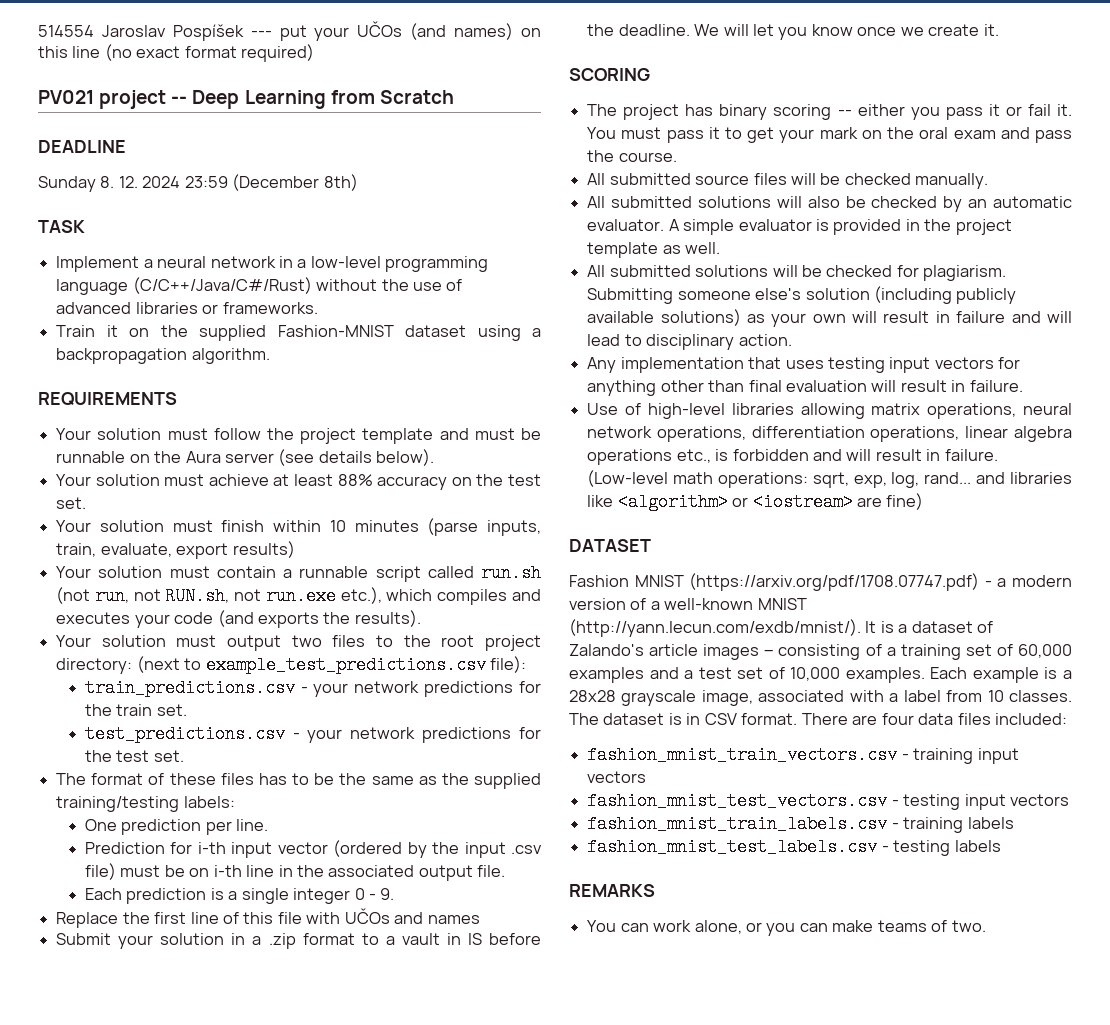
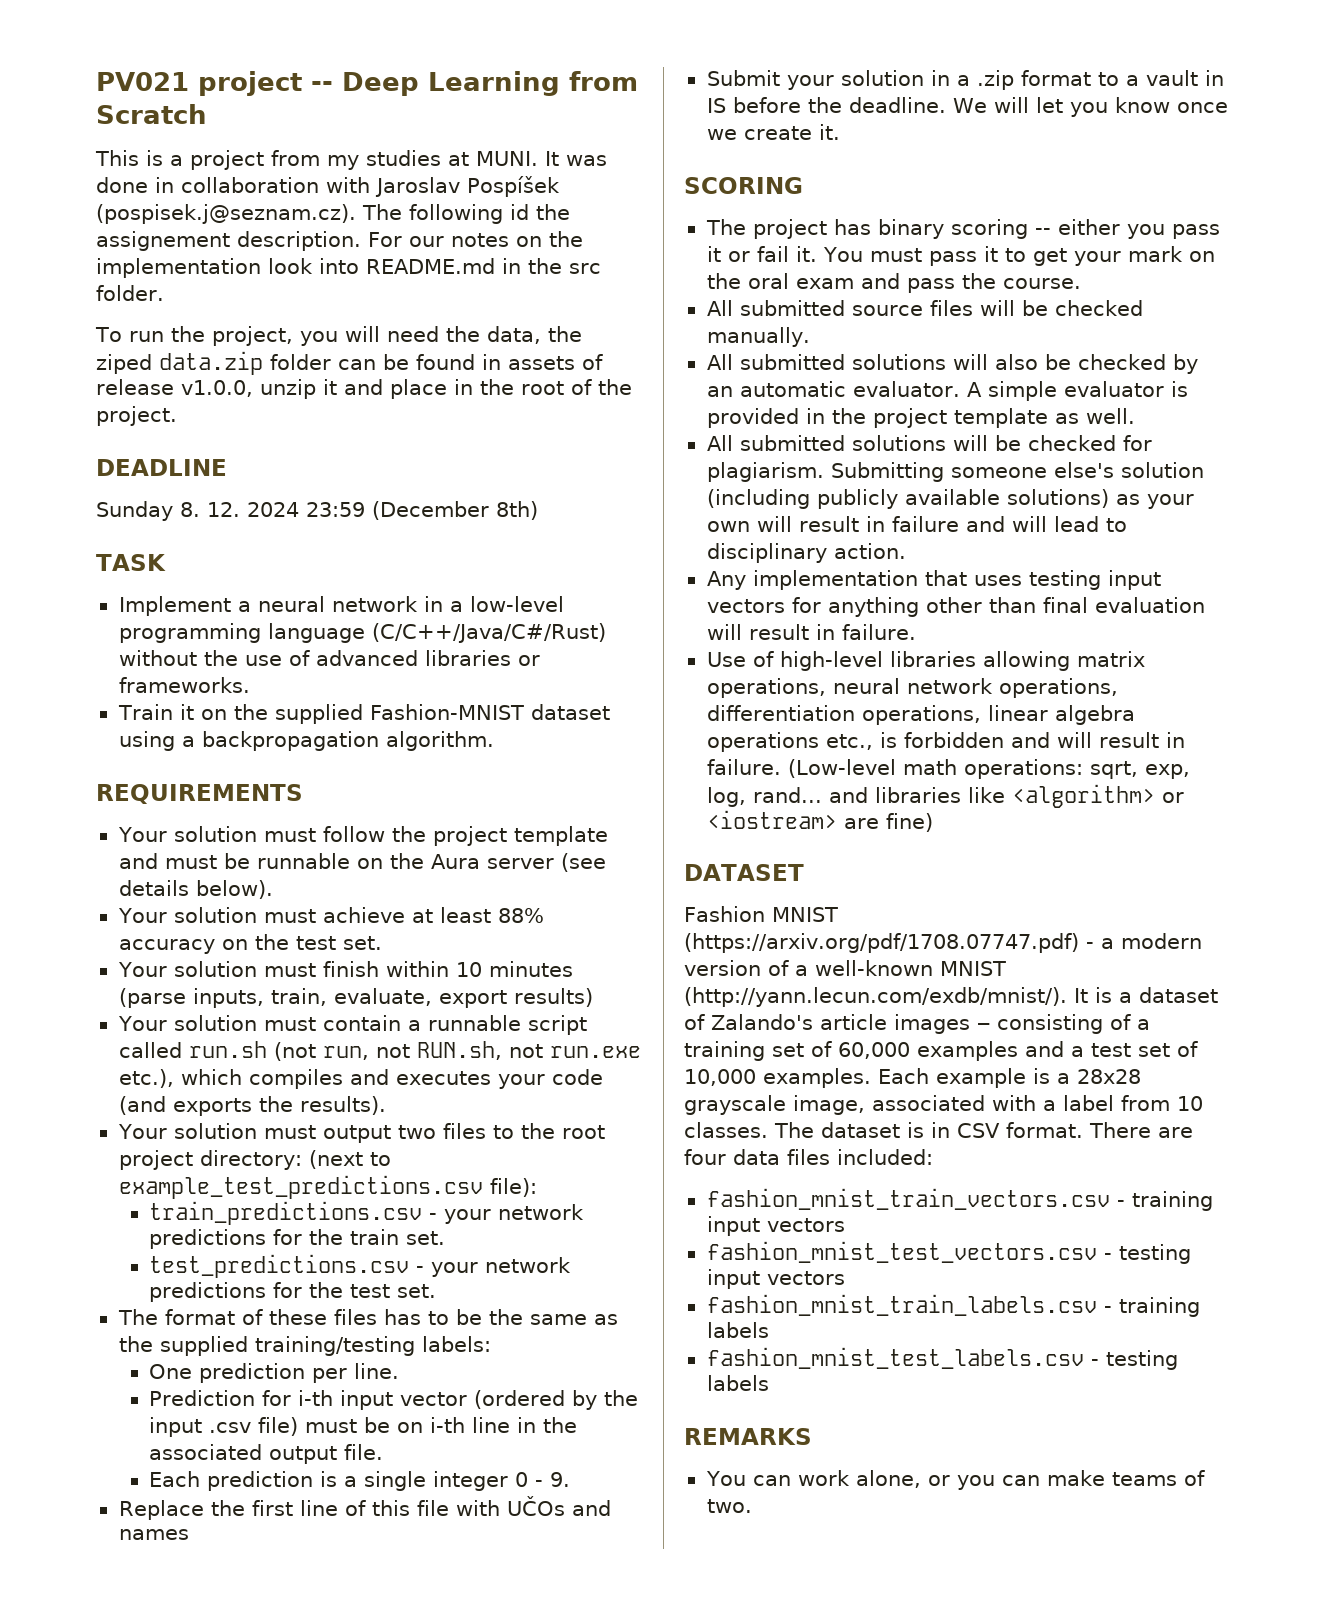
[38,21,542,41] [38,44,315,62] 514554 Jaroslav Pospíšek --- put your UČOs (and names) on this line (no exact format required) // -> (96, 81) none
(454, 97) none -> [95,150,607,170] [96,176,560,197] [96,204,570,224] [96,231,583,251] [96,258,601,278] [96,285,164,301] [95,326,582,346] [96,351,603,375] [96,379,632,399] [96,406,177,426] // This is a project from my studies at MUNI. It was done in collaboration with Jaroslav Pospíšek (pospisek.j@seznam.cz). The following id the assignement description. For our notes on the implementation look into README.md in the src folder. // To run the project, you will need the data, the ziped data.zip folder can be found in assets of release v1.0.0, unzip it and place in the root of the project.

